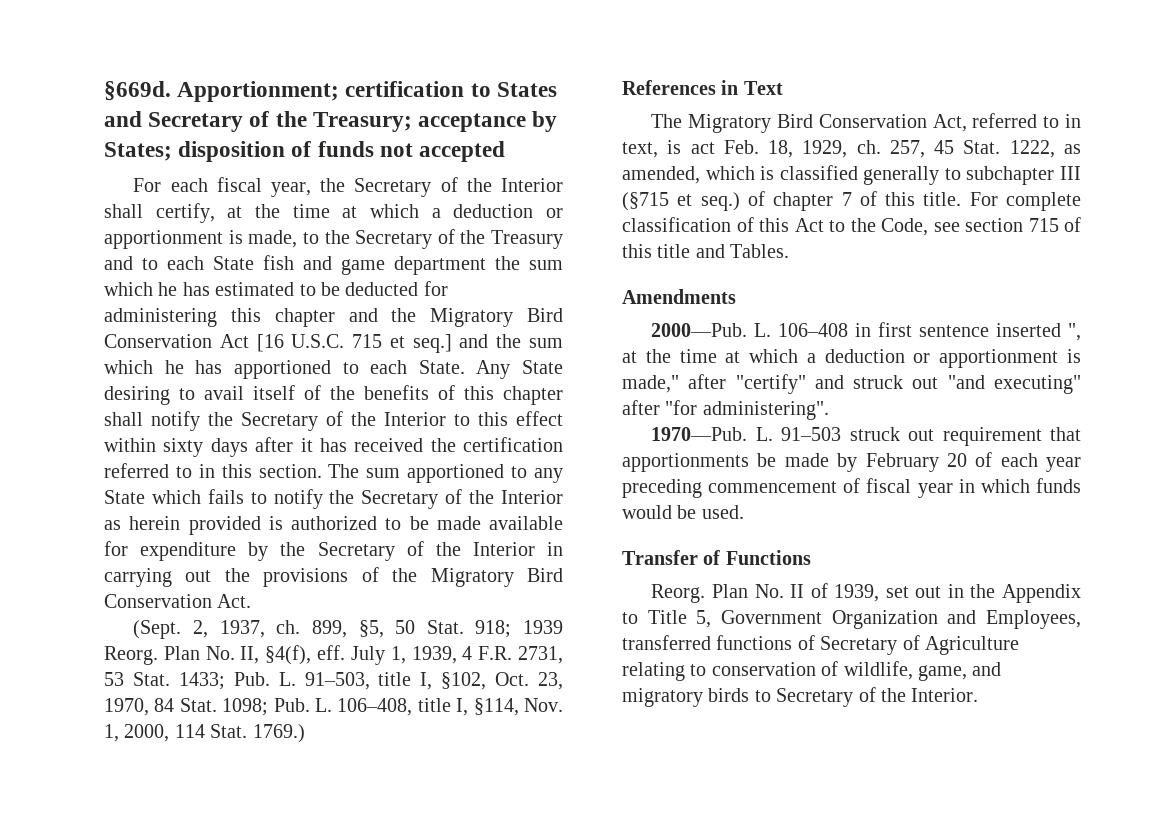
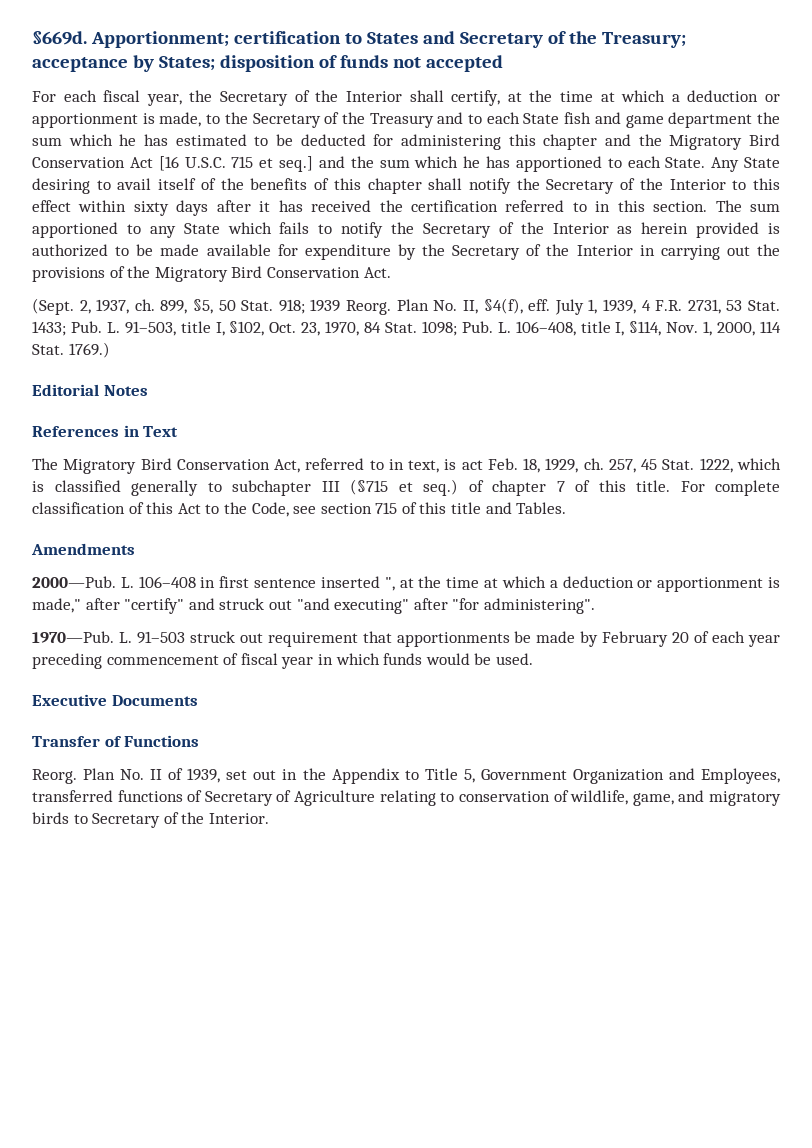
(305, 733) none -> [32,384,148,396] // Editorial Notes
[1064,144,1081,154] [622,166,700,184] as amended, -> (733, 465) none
(744, 512) none -> [32,694,198,706] // Executive Documents

